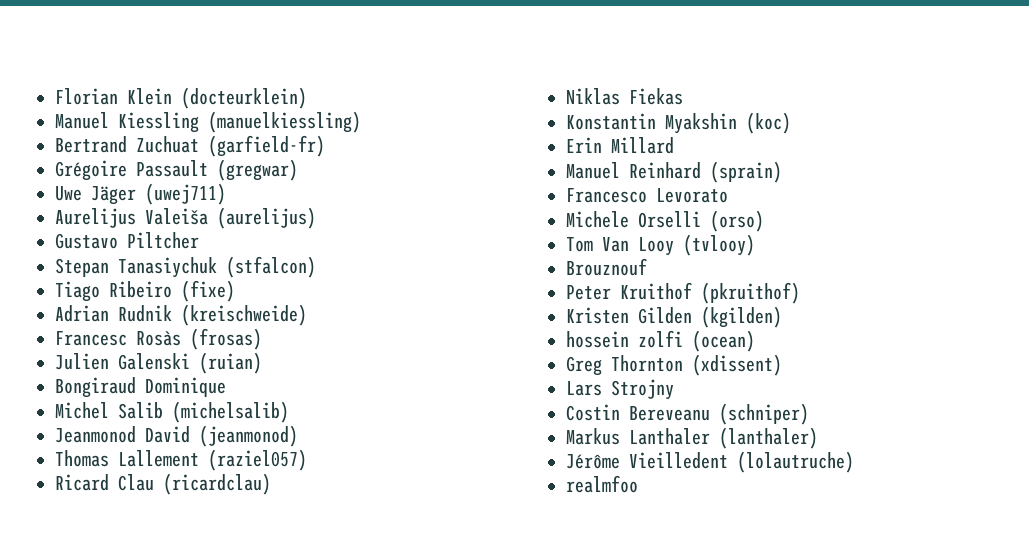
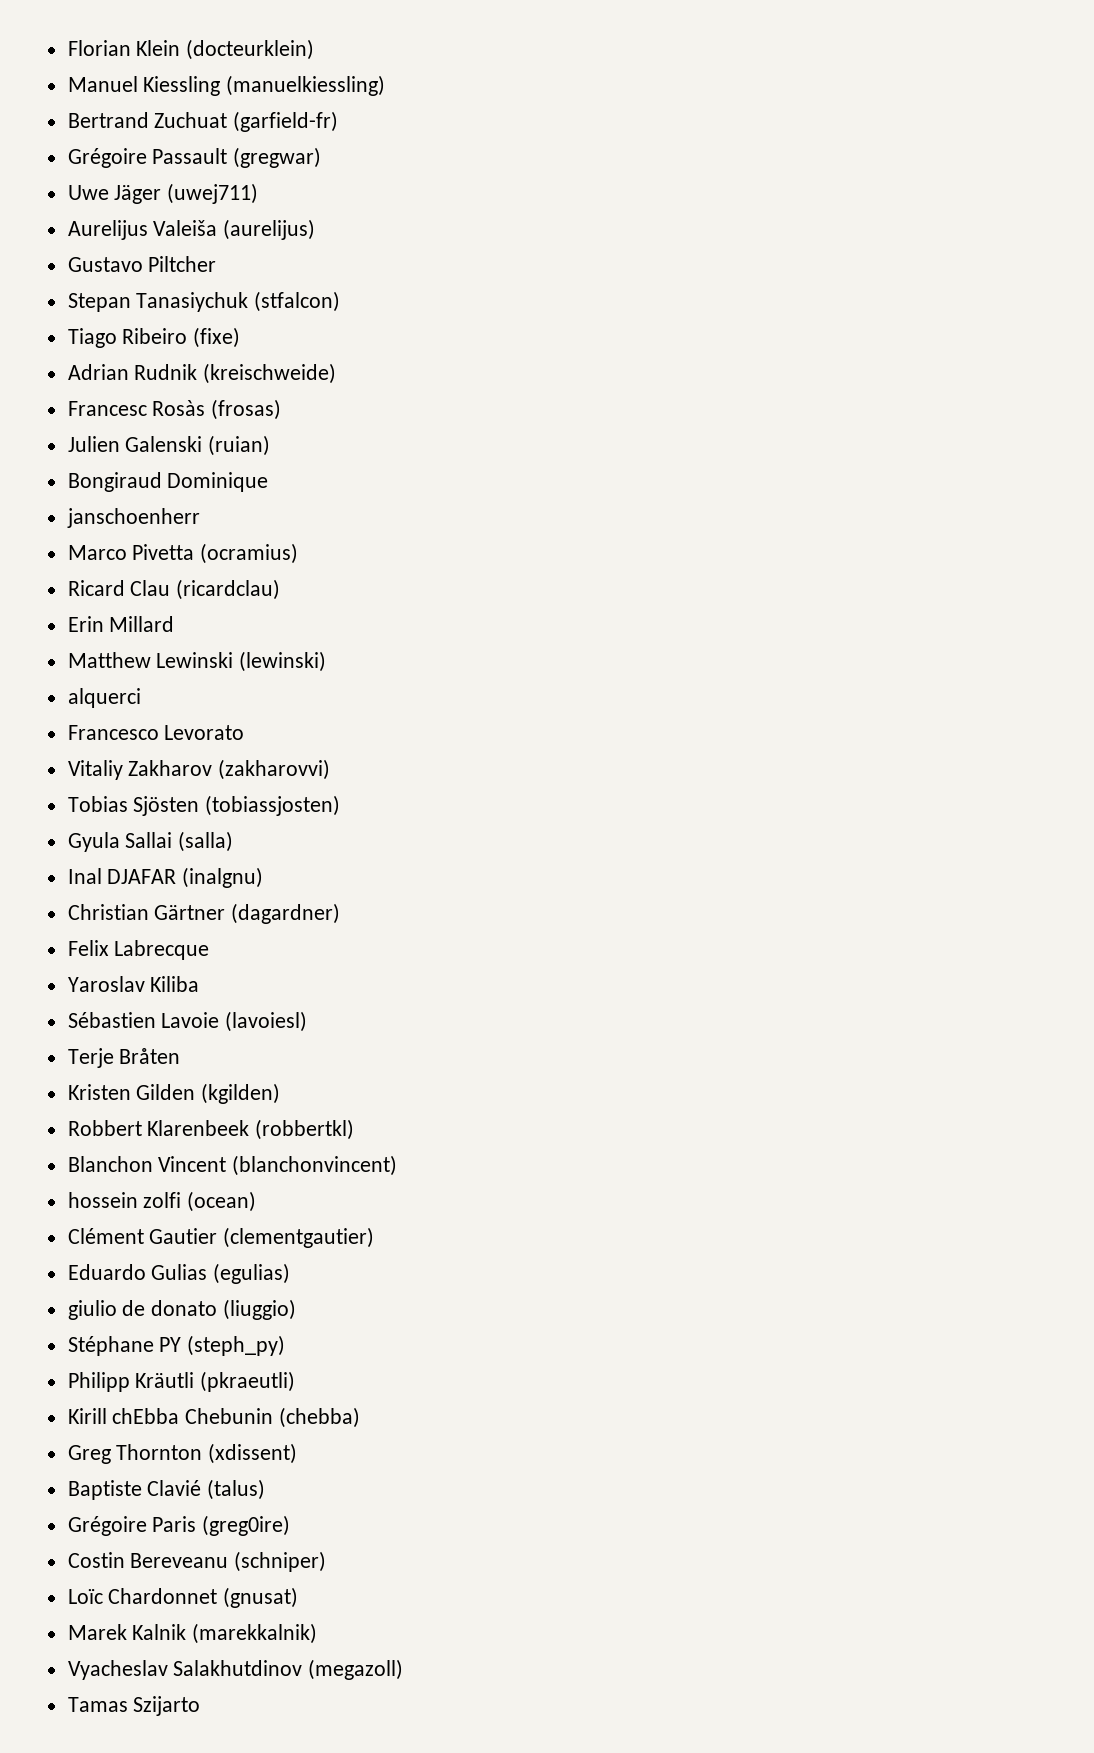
[55,401,289,423] [55,425,298,447] [55,449,307,471] [55,473,271,495] [566,88,683,105] [566,112,791,134] [566,137,674,154] [566,161,782,183] [566,188,728,203] [566,210,764,232] [566,234,755,256] [566,258,647,276] [566,282,800,304] [566,306,782,328] [566,330,755,352] [566,354,782,376] [566,379,674,400] [566,403,809,425] [566,427,818,449] [566,451,854,473] [566,475,638,493] Michel Salib (michelsalib) // Jeanmonod David (jeanmonod) // Thomas Lallement (raziel057) // Ricard Clau (ricardclau) // Niklas Fiekas // Konstantin Myakshin (koc) // Erin Millard // Manuel Reinhard (sprain) // Francesco Levorato // Michele Orselli (orso) // Tom Van Looy (tvlooy) // Brouznouf // Peter Kruithof (pkruithof) // Kristen Gilden (kgilden) // hossein zolfi (ocean) // Greg Thornton (xdissent) // Lars Strojny // Costin Bereveanu (schniper) // Markus Lanthaler (lanthaler) // Jérôme Vieilledent (lolautruche) // realmfoo -> [66,508,200,528] [67,543,299,564] [67,579,281,600] [67,616,175,632] [67,651,327,672] [67,688,141,708] [67,725,245,740] [67,759,331,780] [67,795,341,816] [67,831,234,852] [67,867,264,888] [67,903,341,924] [67,940,210,960] [67,976,200,992] [67,1011,308,1032] [67,1048,181,1068] [67,1083,281,1104] [67,1119,355,1140] [67,1155,398,1176] [67,1191,257,1212] [67,1227,375,1248] [67,1263,291,1284] [67,1299,297,1320] [67,1335,286,1356] [67,1371,296,1392] [67,1407,361,1428] [67,1443,298,1464] [67,1479,266,1500] [67,1515,291,1536] [67,1551,327,1572] [67,1587,299,1608] [67,1623,318,1644] [67,1659,404,1680] [67,1696,201,1716] janschoenherr // Marco Pivetta (ocramius) // Ricard Clau (ricardclau) // Erin Millard // Matthew Lewinski (lewinski) // alquerci // Francesco Levorato // Vitaliy Zakharov (zakharovvi) // Tobias Sjösten (tobiassjosten) // Gyula Sallai (salla) // Inal DJAFAR (inalgnu) // Christian Gärtner (dagardner) // Felix Labrecque // Yaroslav Kiliba // Sébastien Lavoie (lavoiesl) // Terje Bråten // Kristen Gilden (kgilden) // Robbert Klarenbeek (robbertkl) // Blanchon Vincent (blanchonvincent) // hossein zolfi (ocean) // Clément Gautier (clementgautier) // Eduardo Gulias (egulias) // giulio de donato (liuggio) // Stéphane PY (steph_py) // Philipp Kräutli (pkraeutli) // Kirill chEbba Chebunin (chebba) // Greg Thornton (xdissent) // Baptiste Clavié (talus) // Grégoire Paris (greg0ire) // Costin Bereveanu (schniper) // Loïc Chardonnet (gnusat) // Marek Kalnik (marekkalnik) // Vyacheslav Salakhutdinov (megazoll) // Tamas Szijarto

